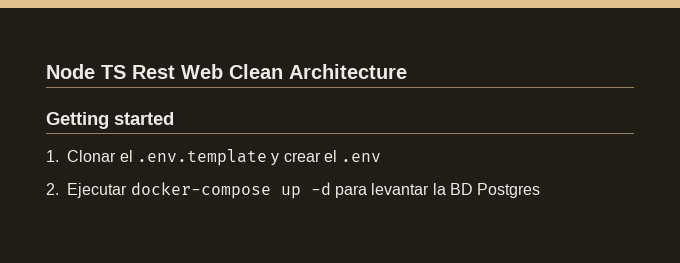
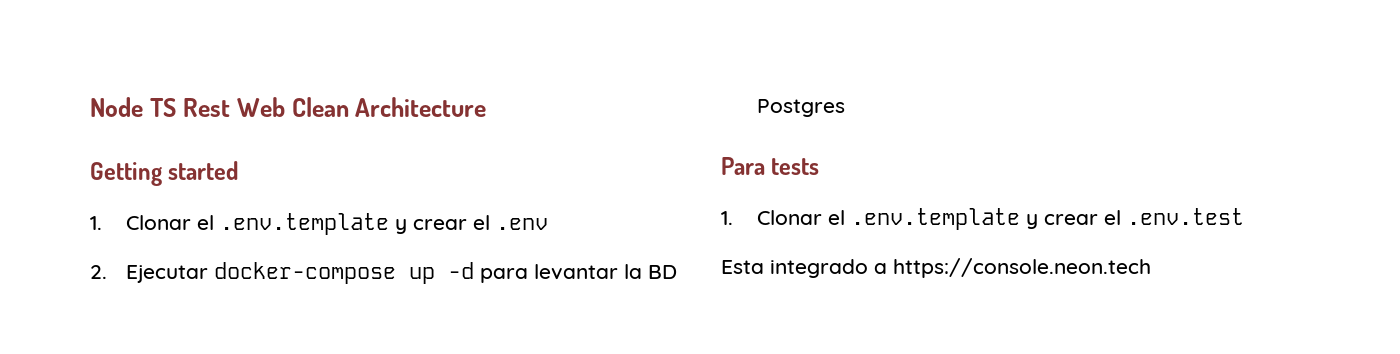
(541, 190) none -> [721,157,820,175] [721,208,1245,230] [721,258,1151,278] // Para tests // 1. Clonar el .env.template y crear el .env.test // Esta integrado a https://console.neon.tech

